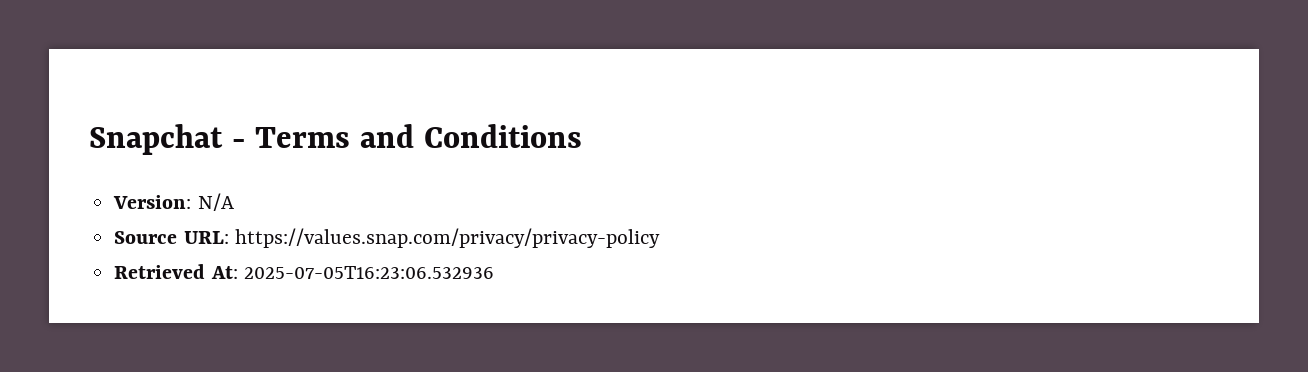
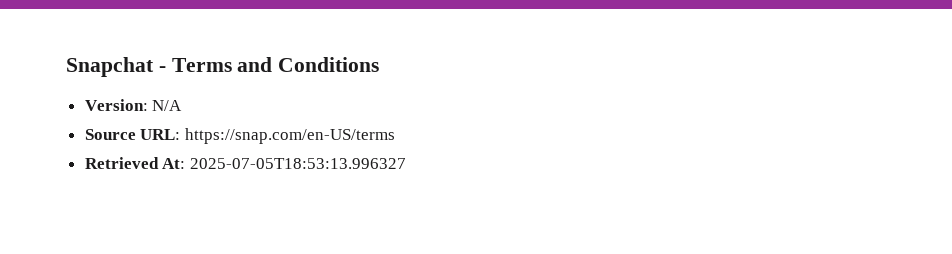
[234,228,660,248] https://values.snap.com/privacy/privacy-policy -> [184,128,395,144] https://snap.com/en-US/terms
[243,266,494,279] 2025-07-05T16:23:06.532936 -> [189,158,406,169] 2025-07-05T18:53:13.996327

